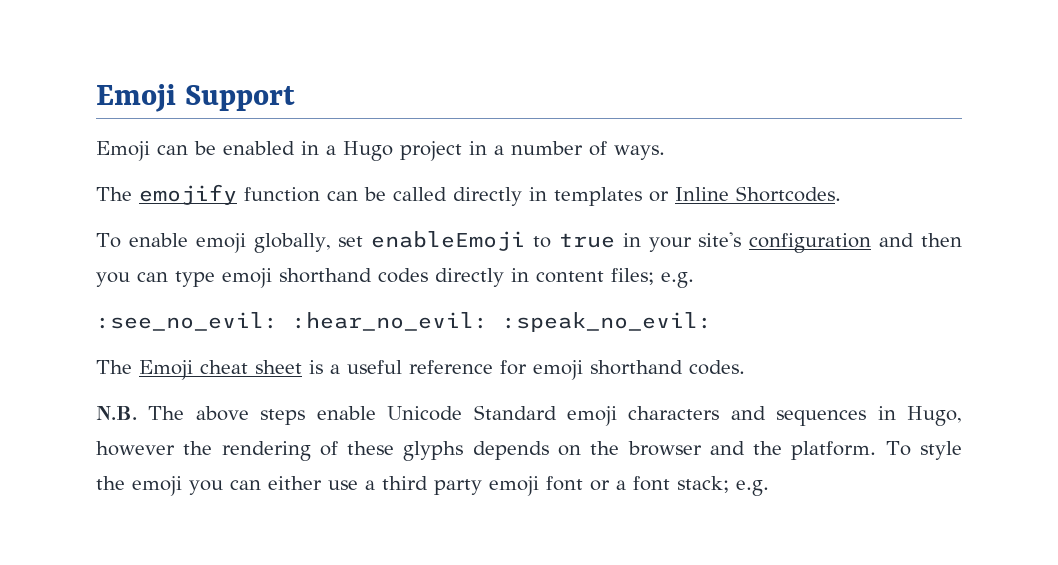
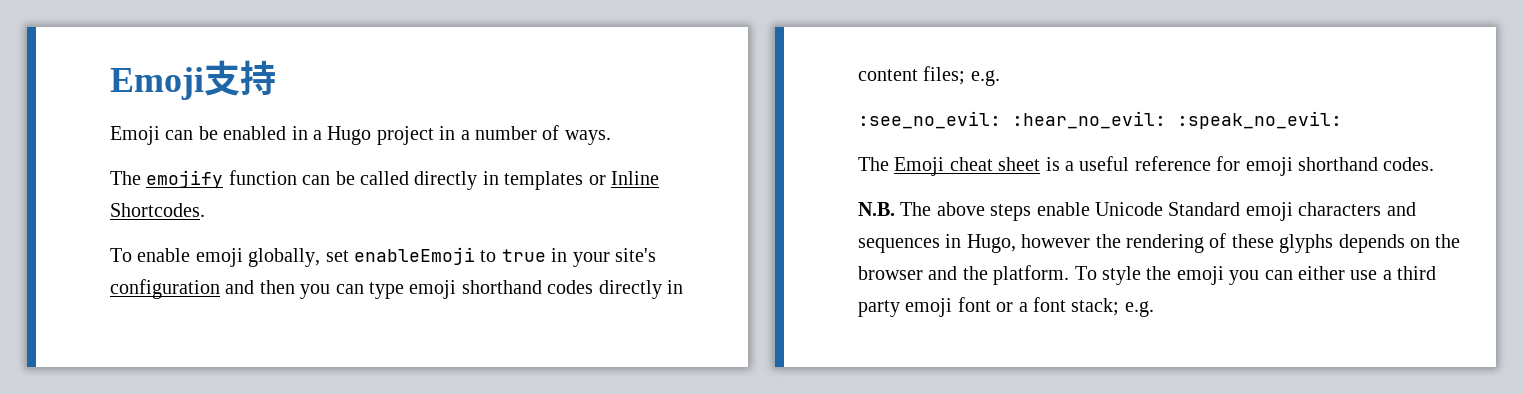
[96,84,296,112] Emoji Support -> [110,60,276,100] Emoji支持

